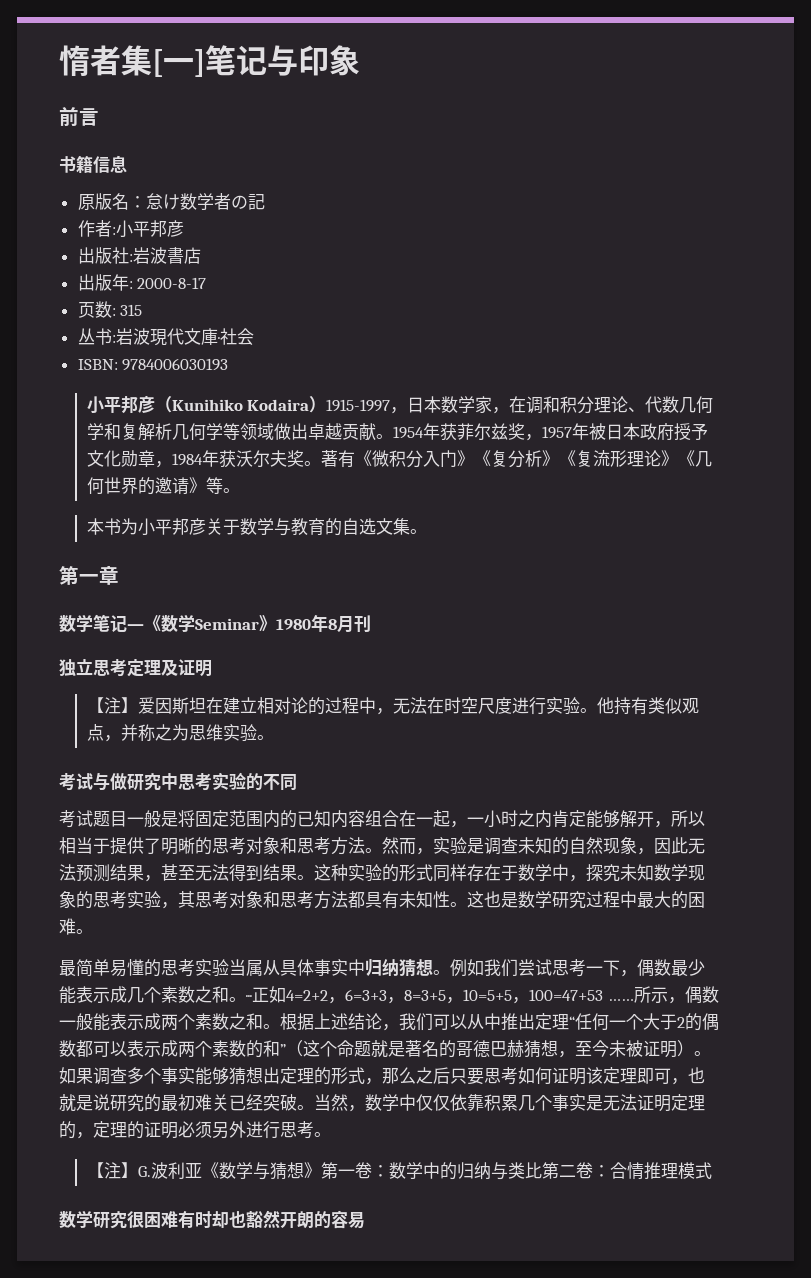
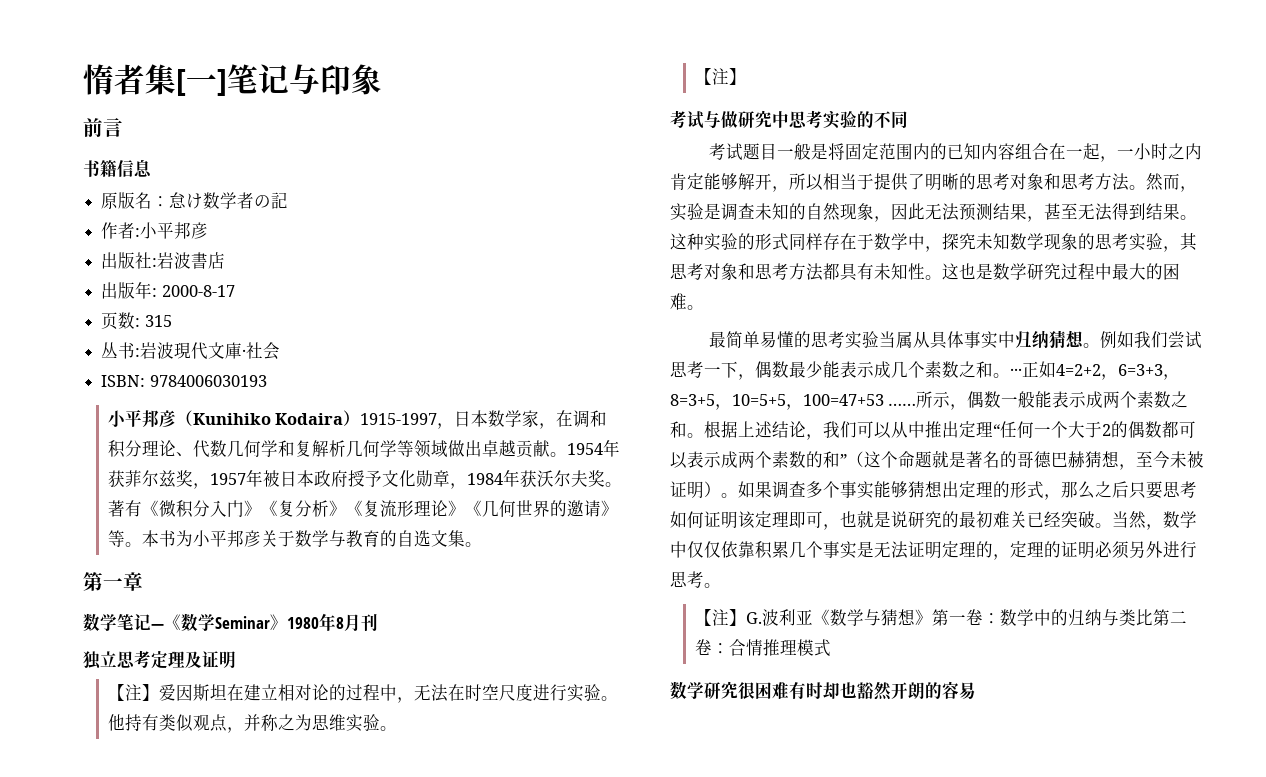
(240, 490) // -> (142, 544) none
(274, 737) none -> [694,68,746,85] // 【注】

